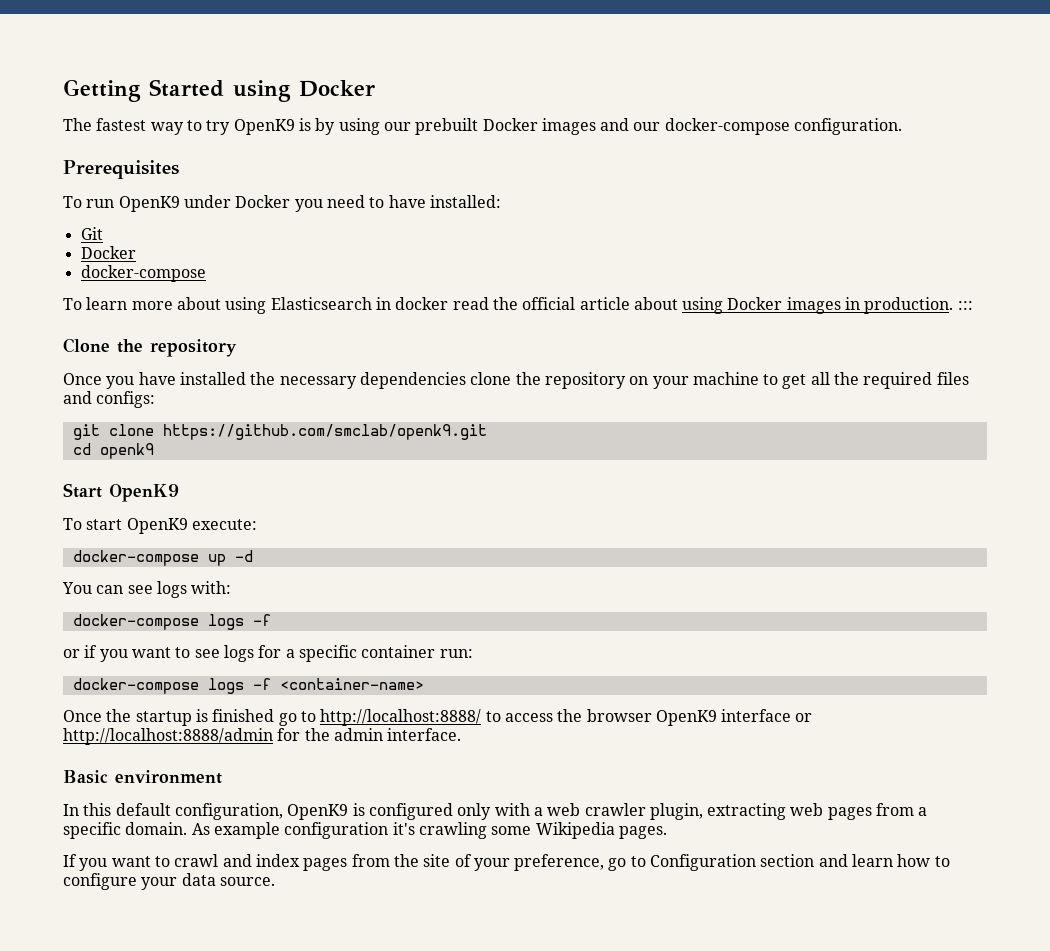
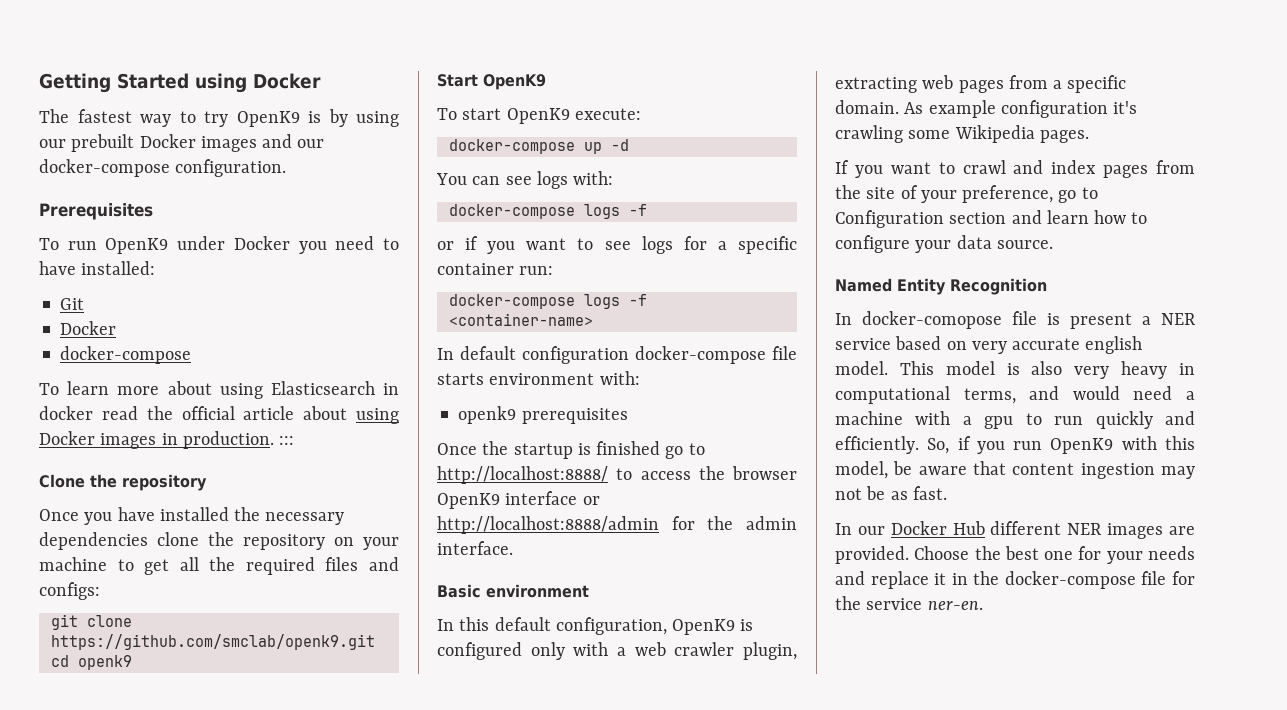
(424, 684) none -> [437,346,797,364] [437,371,640,385] [458,406,628,424] // In default configuration docker-compose file starts environment with: // openk9 prerequisites
(275, 881) none -> [835,278,1047,295] [835,311,1196,329] [835,336,1143,354] [835,361,1195,379] [835,386,1195,404] [835,411,1195,429] [835,436,1195,454] [835,461,1195,479] [835,486,947,500] [835,521,1195,539] [835,546,1195,564] [835,571,1195,589] [835,596,983,610] // Named Entity Recognition // In docker-comopose file is present a NER service based on very accurate english model. This model is also very heavy in computational terms, and would need a machine with a gpu to run quickly and efficiently. So, if you run OpenK9 with this model, be aware that content ingestion may not be as fast. // In our Docker Hub different NER images are provided. Choose the best one for your needs and replace it in the docker-compose file for the service ner-en.

